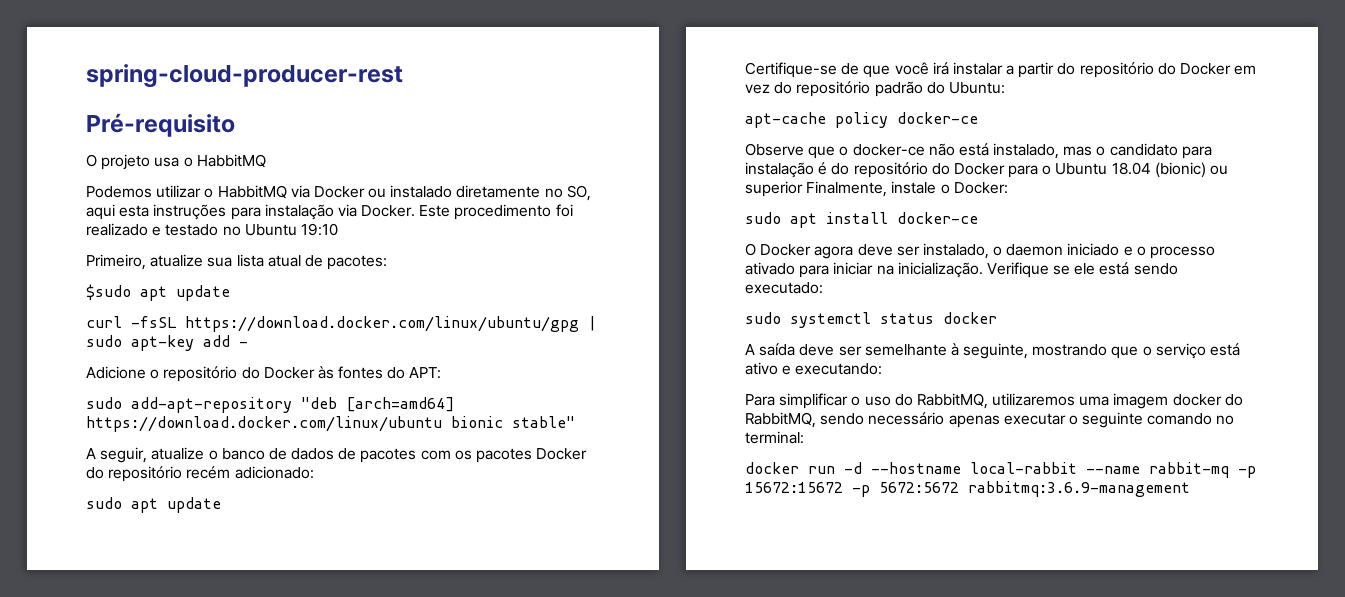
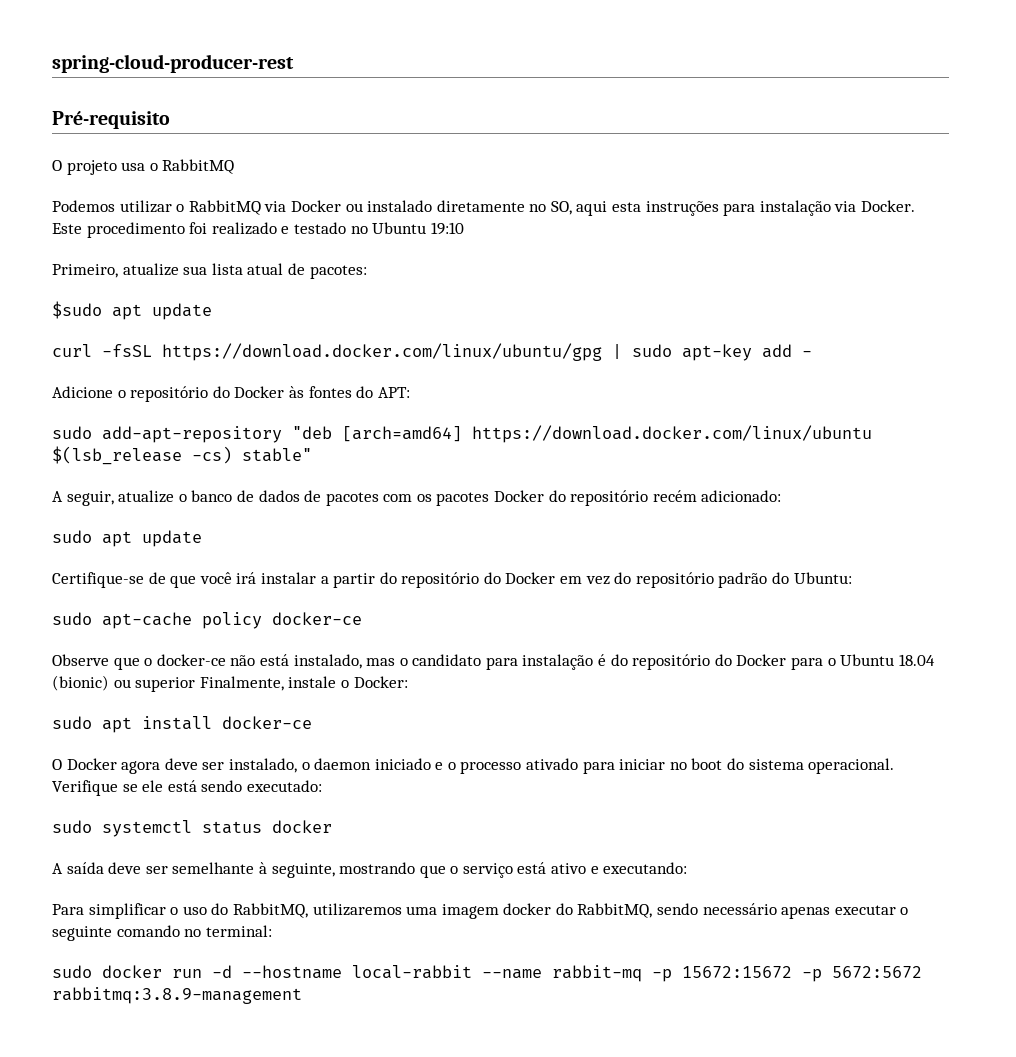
[196,154,266,168] HabbitMQ -> [162,159,235,174] RabbitMQ
[217,185,287,199] HabbitMQ -> [188,200,261,215] RabbitMQ
[451,416,503,428] bionic -> [52,446,232,465] $(lsb_release -cs)
(1005, 88) none -> [52,612,92,625] sudo
[876,262,983,278] na inicialização. -> [669,758,895,774] no boot do sistema operacional.
(804, 437) none -> [52,965,92,978] sudo
[968,481,1190,497] rabbitmq:3.6.9-management -> [52,987,302,1004] rabbitmq:3.8.9-management

